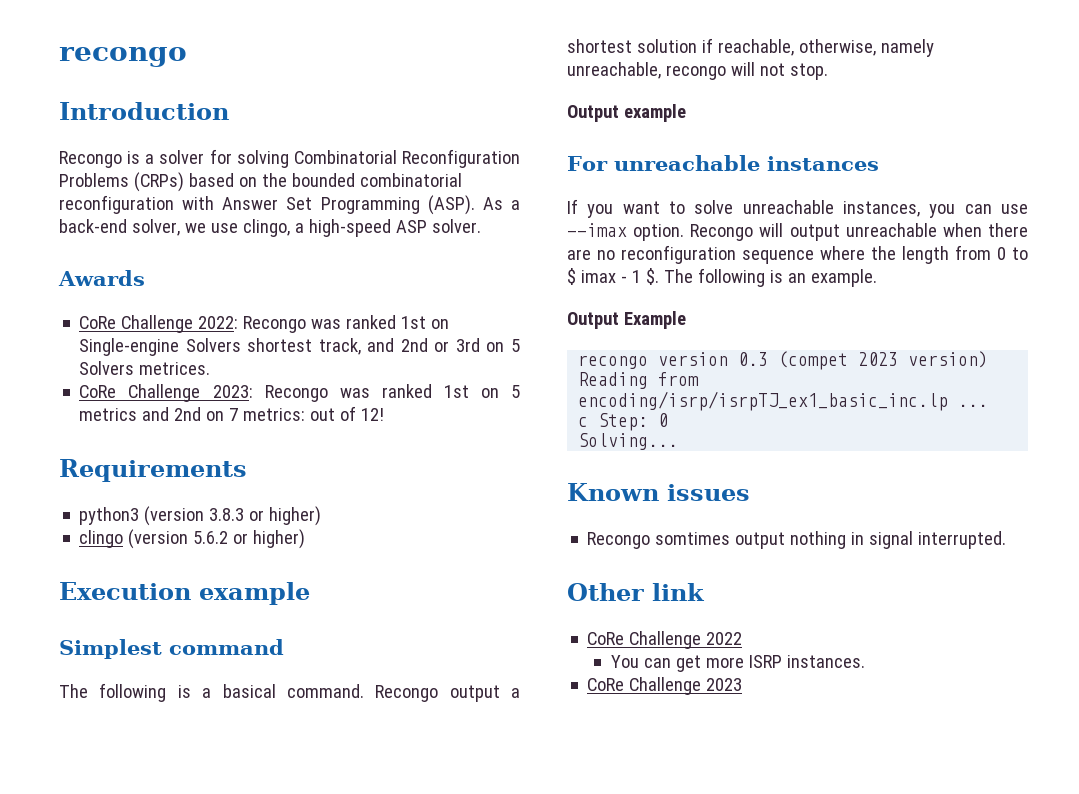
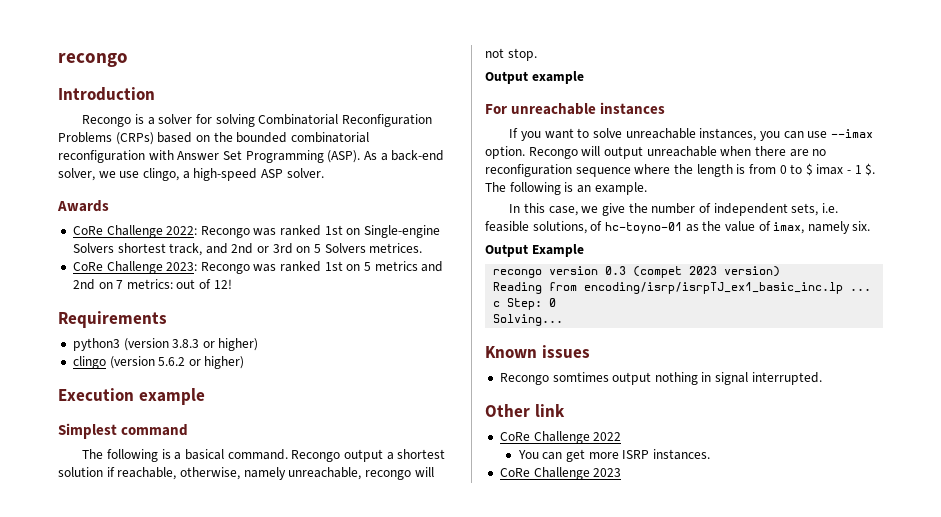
(949, 255) none -> [736,164,746,174] is
(877, 278) none -> [509,203,838,216] [485,221,871,234] // In this case, we give the number of independent sets, i.e. feasible solutions, of hc-toyno-01 as the value of imax, namely six.

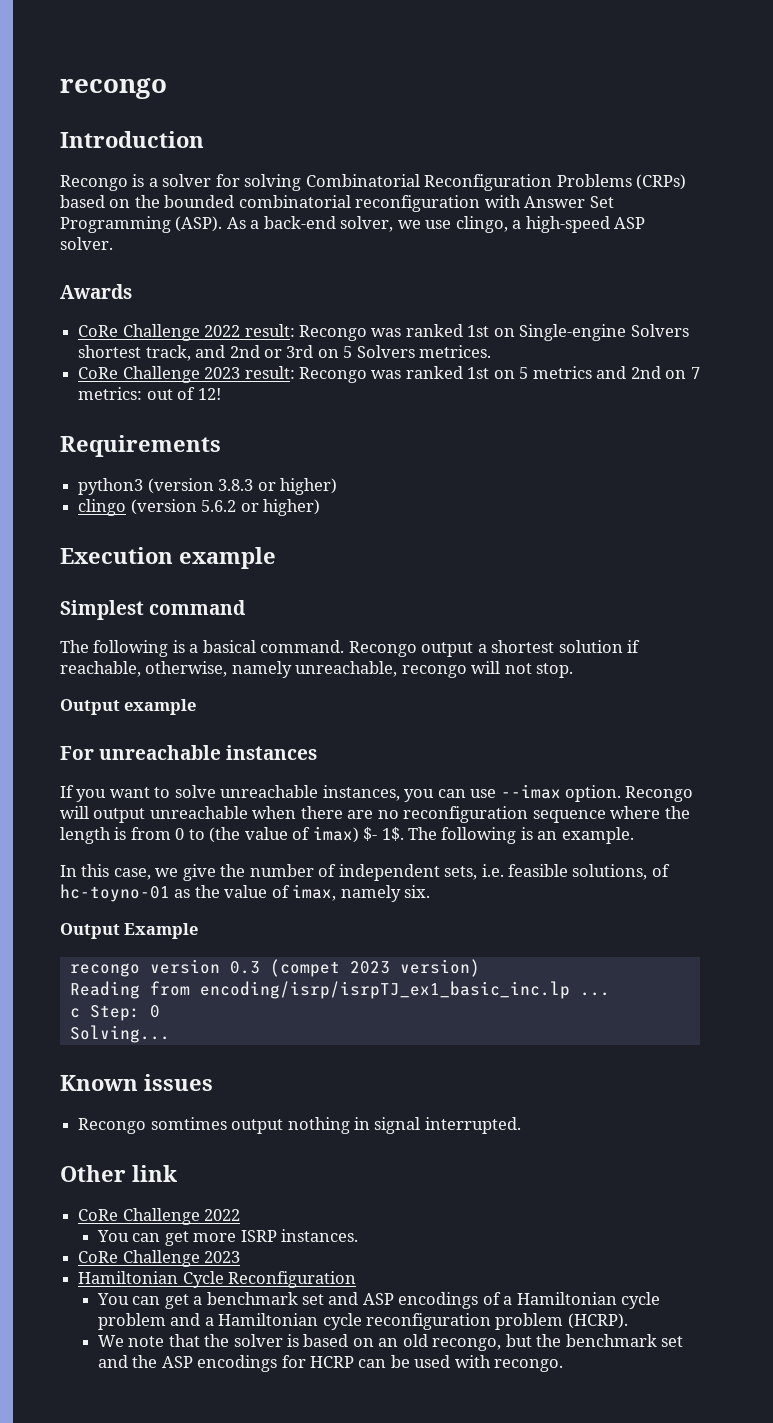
[166,226,198,235] 2022: -> [204,324,295,337] 2022 result:
[166,262,198,271] 2023: -> [204,366,295,379] 2023 result:
[805,163,876,176] $ imax - 1 $. -> [209,826,404,843] (the value of imax) $- 1$.
(622, 472) none -> [78,1271,357,1288] [96,1292,661,1309] [97,1313,628,1330] [97,1334,684,1351] [97,1355,564,1372] // Hamiltonian Cycle Reconfiguration // You can get a benchmark set and ASP encodings of a Hamiltonian cycle problem and a Hamiltonian cycle reconfiguration problem (HCRP). // We note that the solver is based on an old recongo, but the benchmark set and the ASP encodings for HCRP can be used with recongo.

